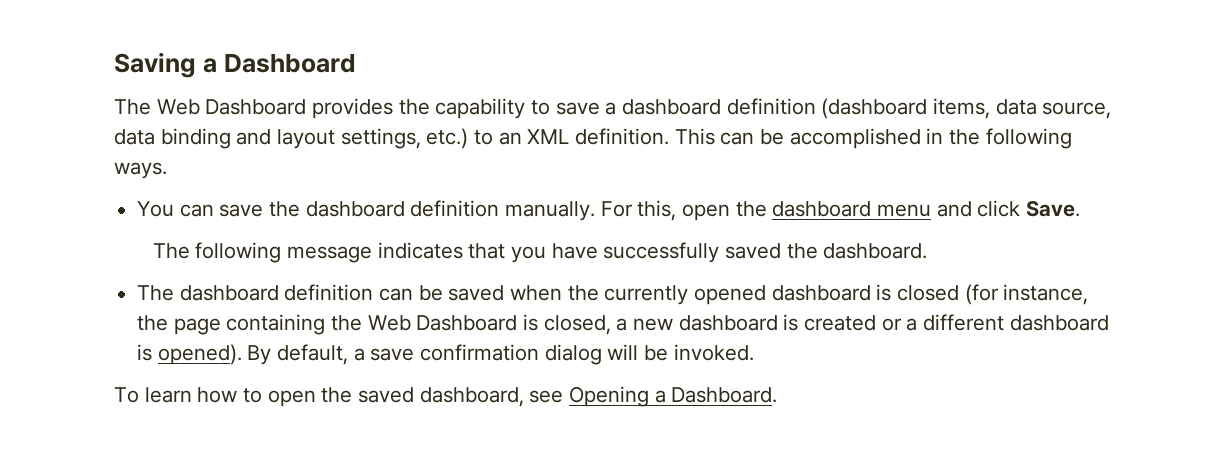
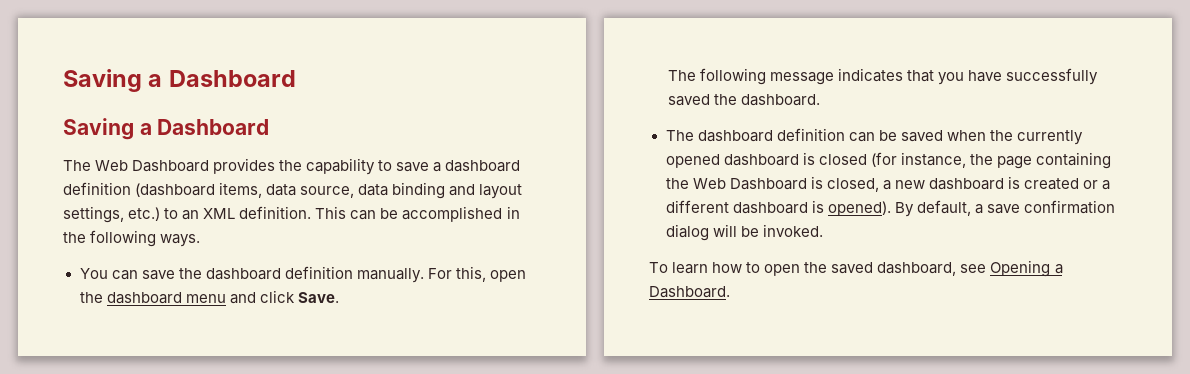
[114,52,356,78] Saving a Dashboard -> [63,69,296,92] [63,118,270,140] Saving a Dashboard // Saving a Dashboard

